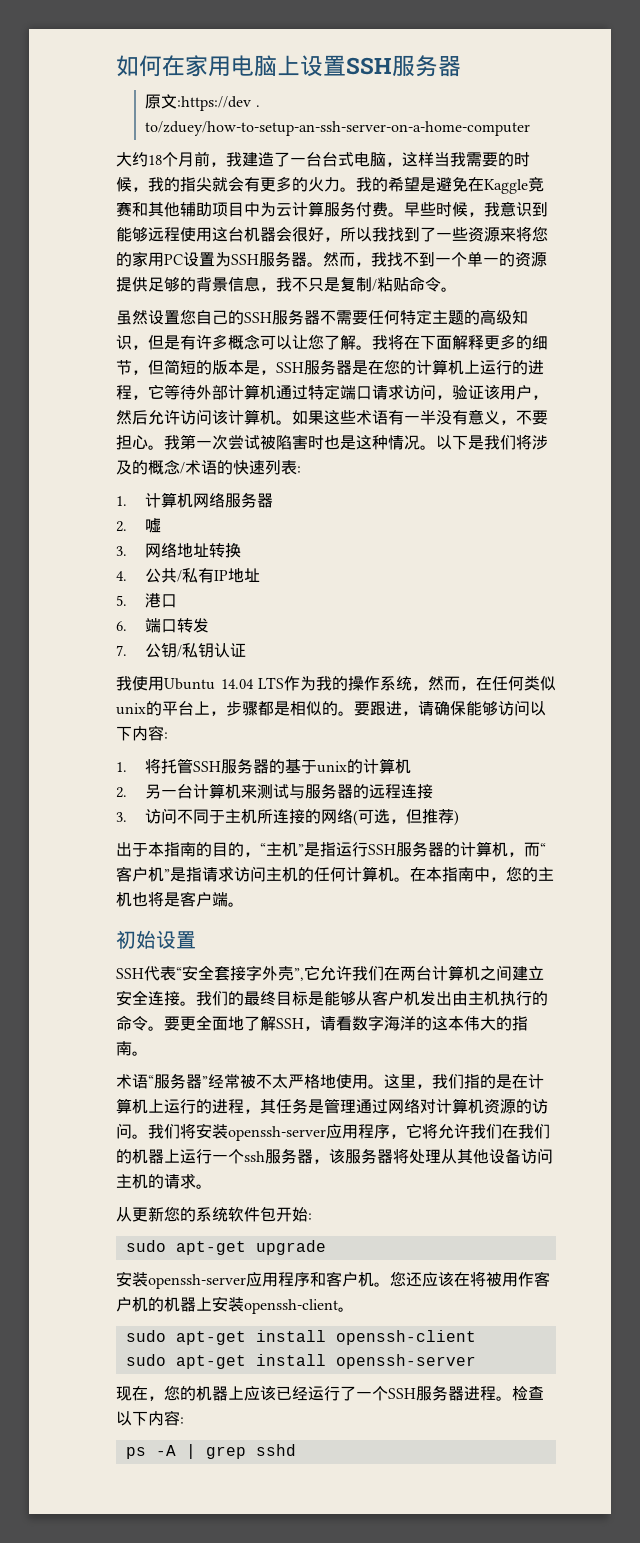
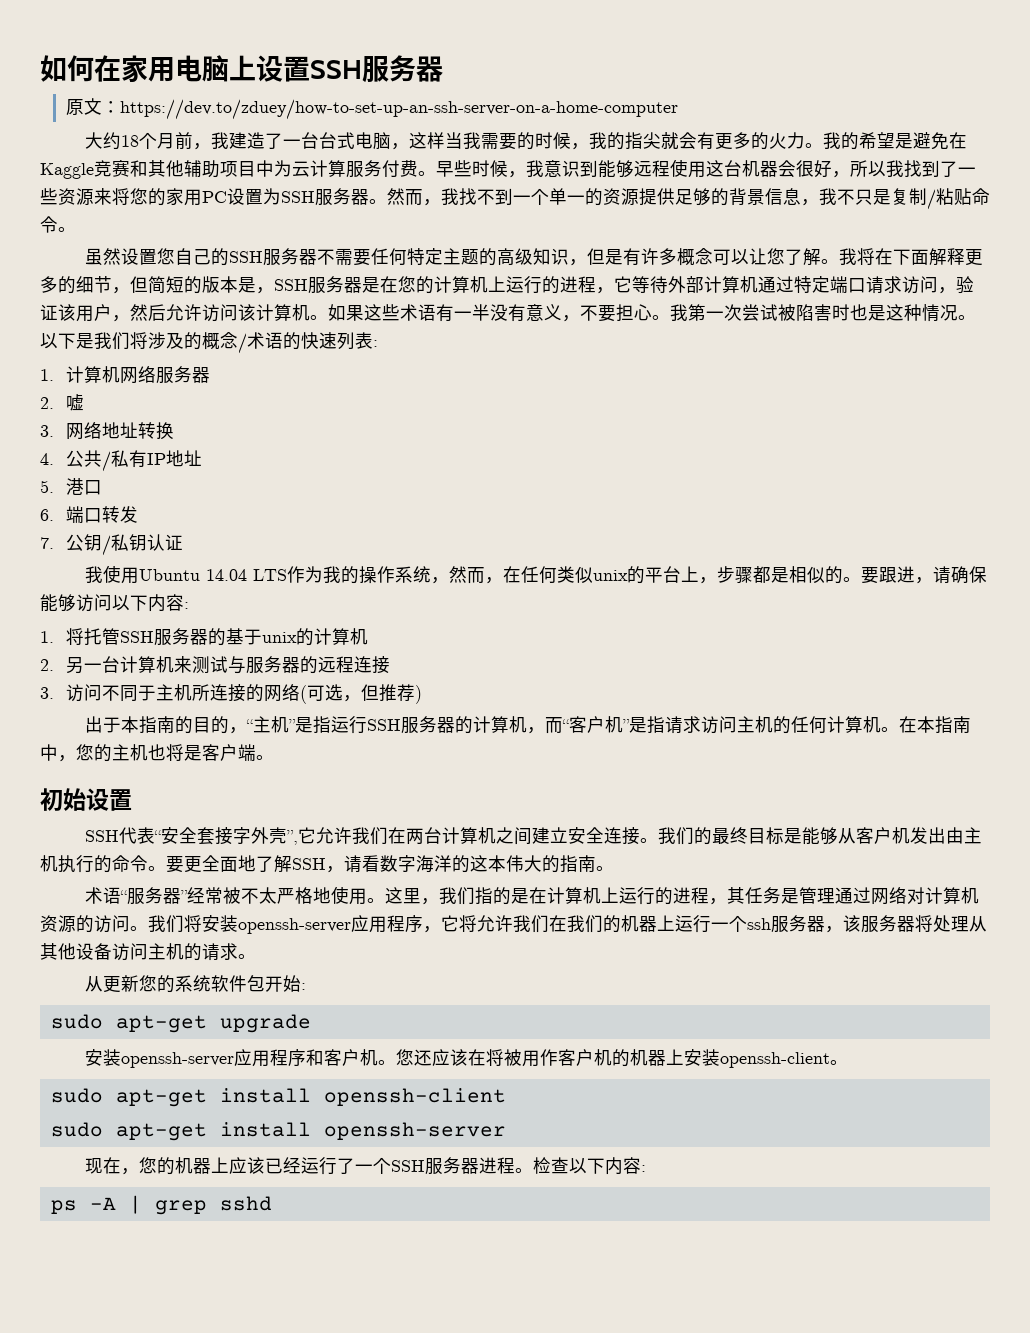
[177,96,260,111] [145,121,531,136] :https://dev . to/zduey/how-to-setup-an-ssh-server-on-a-home-computer -> [101,99,678,120] ：https://dev.to/zduey/how-to-set-up-an-ssh-server-on-a-home-computer

